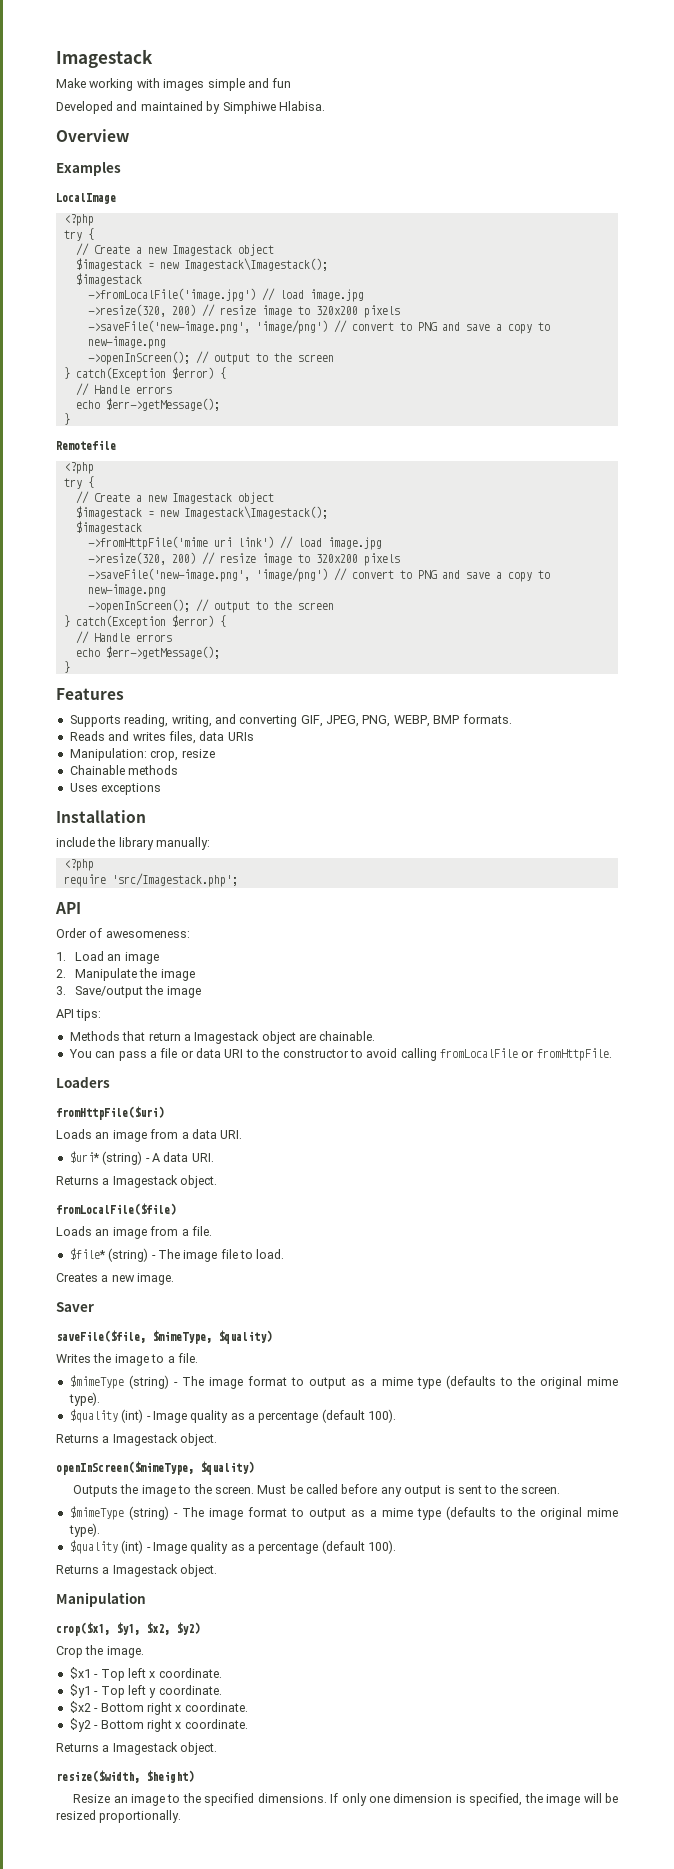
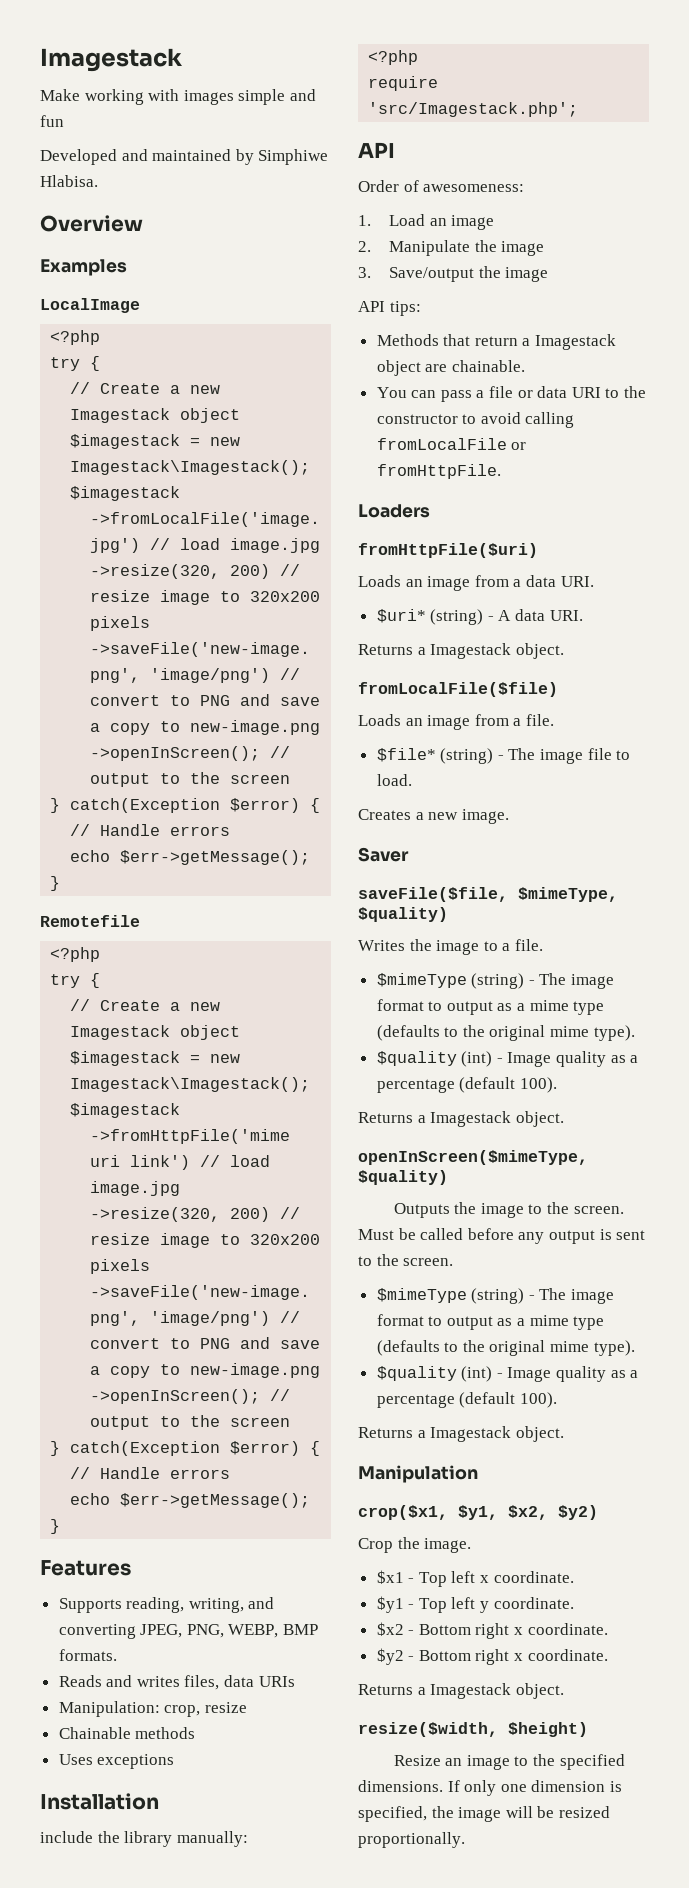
[300,715,323,727] GIF, -> (136, 1631) none

